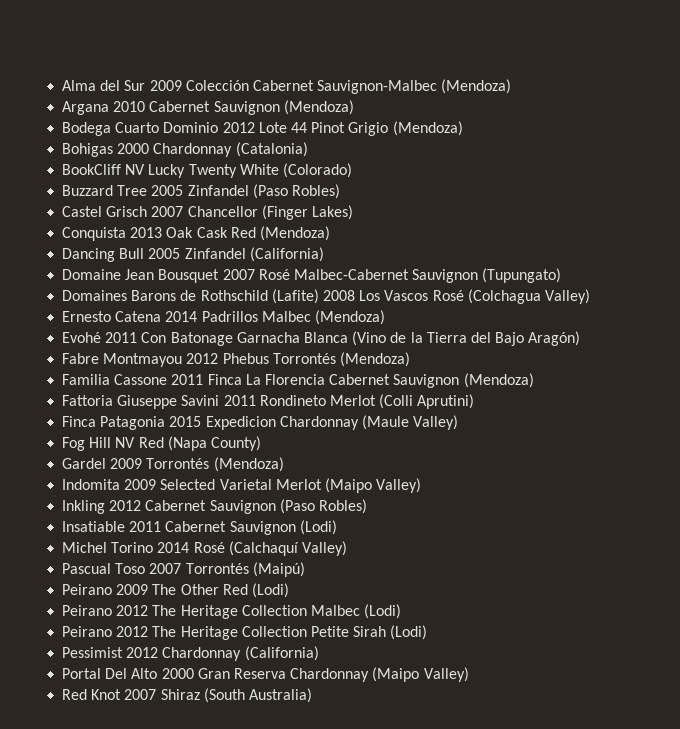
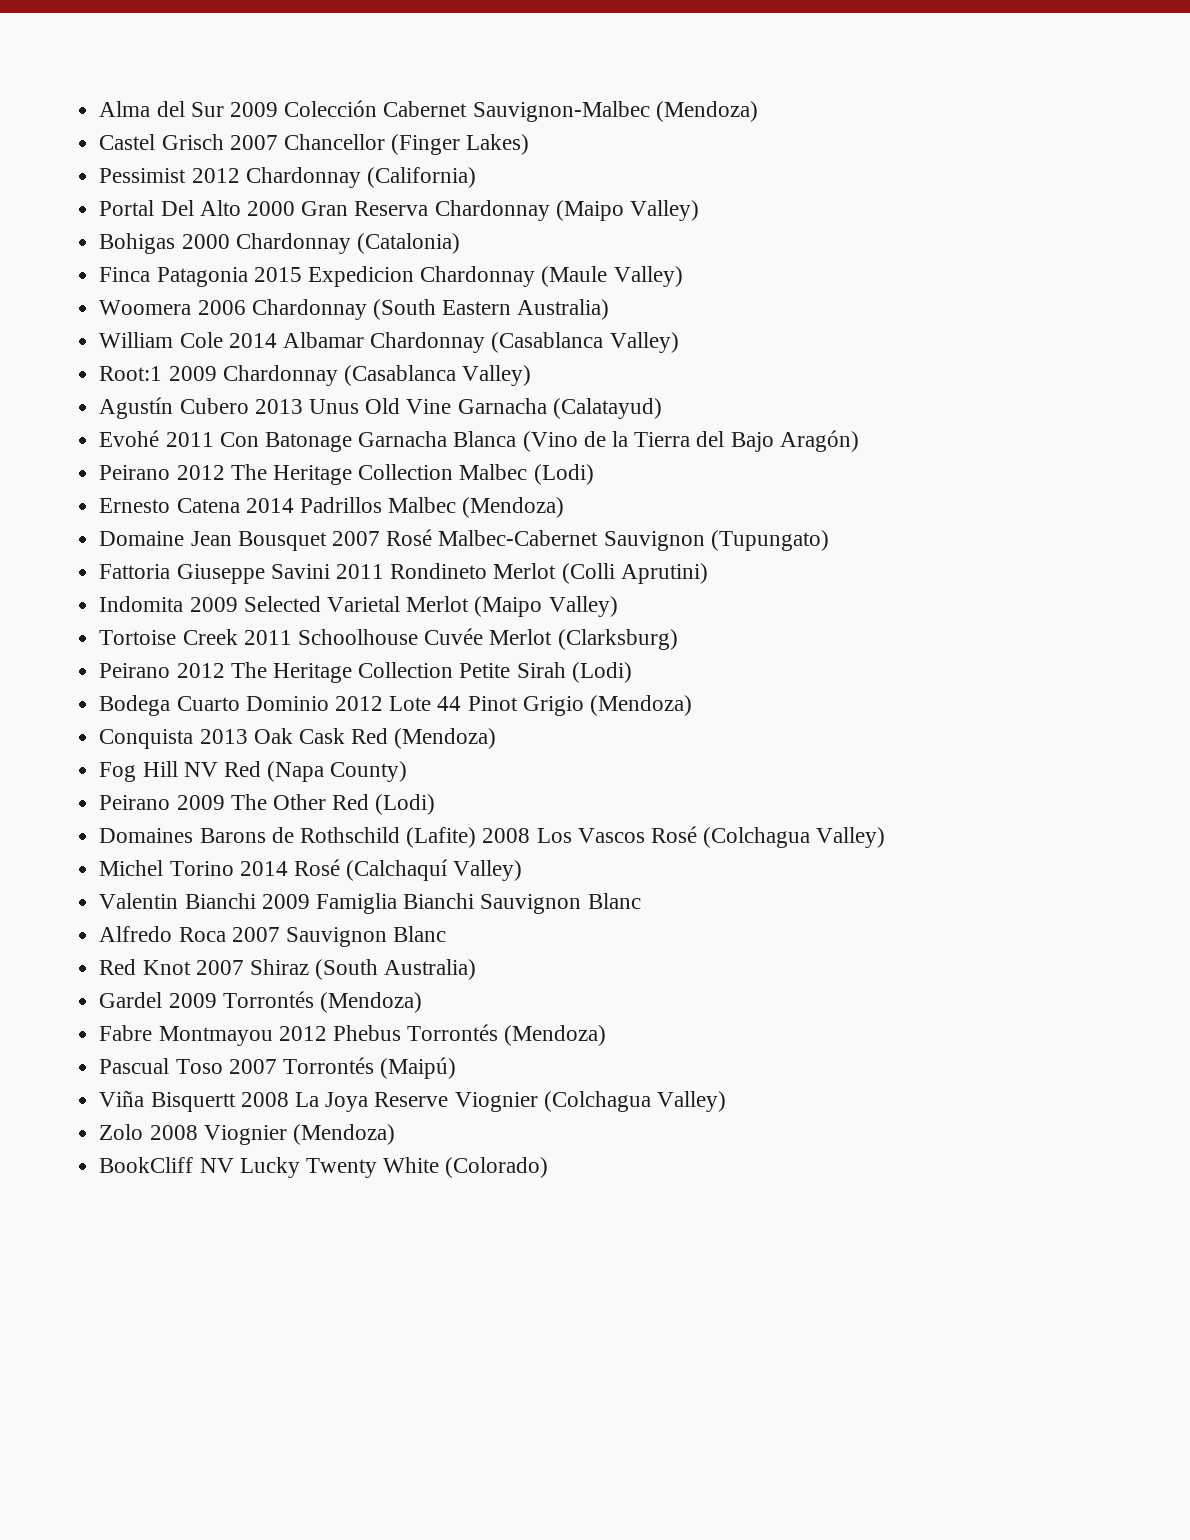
[62,100,354,115] [62,121,463,136] [62,142,308,157] [62,163,352,178] [62,184,340,199] // Argana 2010 Cabernet Sauvignon (Mendoza) // Bodega Cuarto Dominio 2012 Lote 44 Pinot Grigio (Mendoza) // Bohigas 2000 Chardonnay (Catalonia) // BookCliff NV Lucky Twenty White (Colorado) // Buzzard Tree 2005 Zinfandel (Paso Robles) -> (758, 111) none
[62,226,330,241] [62,247,324,262] [62,268,562,283] [62,289,590,304] [62,310,385,325] [62,331,581,346] [62,352,410,367] [62,373,534,388] [62,394,475,409] [62,415,459,430] [62,436,261,451] [62,457,284,472] [62,478,422,493] [62,499,367,514] [62,520,337,535] [62,541,347,556] [62,562,305,577] [62,583,289,598] [62,604,402,619] [62,625,428,640] // Conquista 2013 Oak Cask Red (Mendoza) // Dancing Bull 2005 Zinfandel (California) // Domaine Jean Bousquet 2007 Rosé Malbec-Cabernet Sauvignon (Tupungato) // Domaines Barons de Rothschild (Lafite) 2008 Los Vascos Rosé (Colchagua Valley) // Ernesto Catena 2014 Padrillos Malbec (Mendoza) // Evohé 2011 Con Batonage Garnacha Blanca (Vino de la Tierra del Bajo Aragón) // Fabre Montmayou 2012 Phebus Torrontés (Mendoza) // Familia Cassone 2011 Finca La Florencia Cabernet Sauvignon (Mendoza) // Fattoria Giuseppe Savini 2011 Rondineto Merlot (Colli Aprutini) // Finca Patagonia 2015 Expedicion Chardonnay (Maule Valley) // Fog Hill NV Red (Napa County) // Gardel 2009 Torrontés (Mendoza) // Indomita 2009 Selected Varietal Merlot (Maipo Valley) // Inkling 2012 Cabernet Sauvignon (Paso Robles) // Insatiable 2011 Cabernet Sauvignon (Lodi) // Michel Torino 2014 Rosé (Calchaquí Valley) // Pascual Toso 2007 Torrontés (Maipú) // Peirano 2009 The Other Red (Lodi) // Peirano 2012 The Heritage Collection Malbec (Lodi) // Peirano 2012 The Heritage Collection Petite Sirah (Lodi) -> (530, 144) none
(469, 674) none -> [99,233,460,254] [99,266,683,287] [99,299,610,320] [99,332,679,353] [99,365,532,386] [99,397,662,419] [99,430,859,452] [99,464,594,485] [99,497,565,518] [99,529,829,551] [99,563,708,584] [99,596,618,617] [99,628,678,650] [99,662,632,683] [99,695,692,716] [99,728,497,749] [99,761,408,782] [99,794,436,815] [99,826,886,848] [99,859,523,881] [99,893,641,914] [99,926,447,947] // Bohigas 2000 Chardonnay (Catalonia) // Finca Patagonia 2015 Expedicion Chardonnay (Maule Valley) // Woomera 2006 Chardonnay (South Eastern Australia) // William Cole 2014 Albamar Chardonnay (Casablanca Valley) // Root:1 2009 Chardonnay (Casablanca Valley) // Agustín Cubero 2013 Unus Old Vine Garnacha (Calatayud) // Evohé 2011 Con Batonage Garnacha Blanca (Vino de la Tierra del Bajo Aragón) // Peirano 2012 The Heritage Collection Malbec (Lodi) // Ernesto Catena 2014 Padrillos Malbec (Mendoza) // Domaine Jean Bousquet 2007 Rosé Malbec-Cabernet Sauvignon (Tupungato) // Fattoria Giuseppe Savini 2011 Rondineto Merlot (Colli Aprutini) // Indomita 2009 Selected Varietal Merlot (Maipo Valley) // Tortoise Creek 2011 Schoolhouse Cuvée Merlot (Clarksburg) // Peirano 2012 The Heritage Collection Petite Sirah (Lodi) // Bodega Cuarto Dominio 2012 Lote 44 Pinot Grigio (Mendoza) // Conquista 2013 Oak Cask Red (Mendoza) // Fog Hill NV Red (Napa County) // Peirano 2009 The Other Red (Lodi) // Domaines Barons de Rothschild (Lafite) 2008 Los Vascos Rosé (Colchagua Valley) // Michel Torino 2014 Rosé (Calchaquí Valley) // Valentin Bianchi 2009 Famiglia Bianchi Sauvignon Blanc // Alfredo Roca 2007 Sauvignon Blanc
(312, 695) none -> [99,991,422,1013] [99,1024,607,1046] [99,1057,457,1079] [99,1090,726,1112] [99,1124,395,1145] [99,1157,549,1178] // Gardel 2009 Torrontés (Mendoza) // Fabre Montmayou 2012 Phebus Torrontés (Mendoza) // Pascual Toso 2007 Torrontés (Maipú) // Viña Bisquertt 2008 La Joya Reserve Viognier (Colchagua Valley) // Zolo 2008 Viognier (Mendoza) // BookCliff NV Lucky Twenty White (Colorado)

